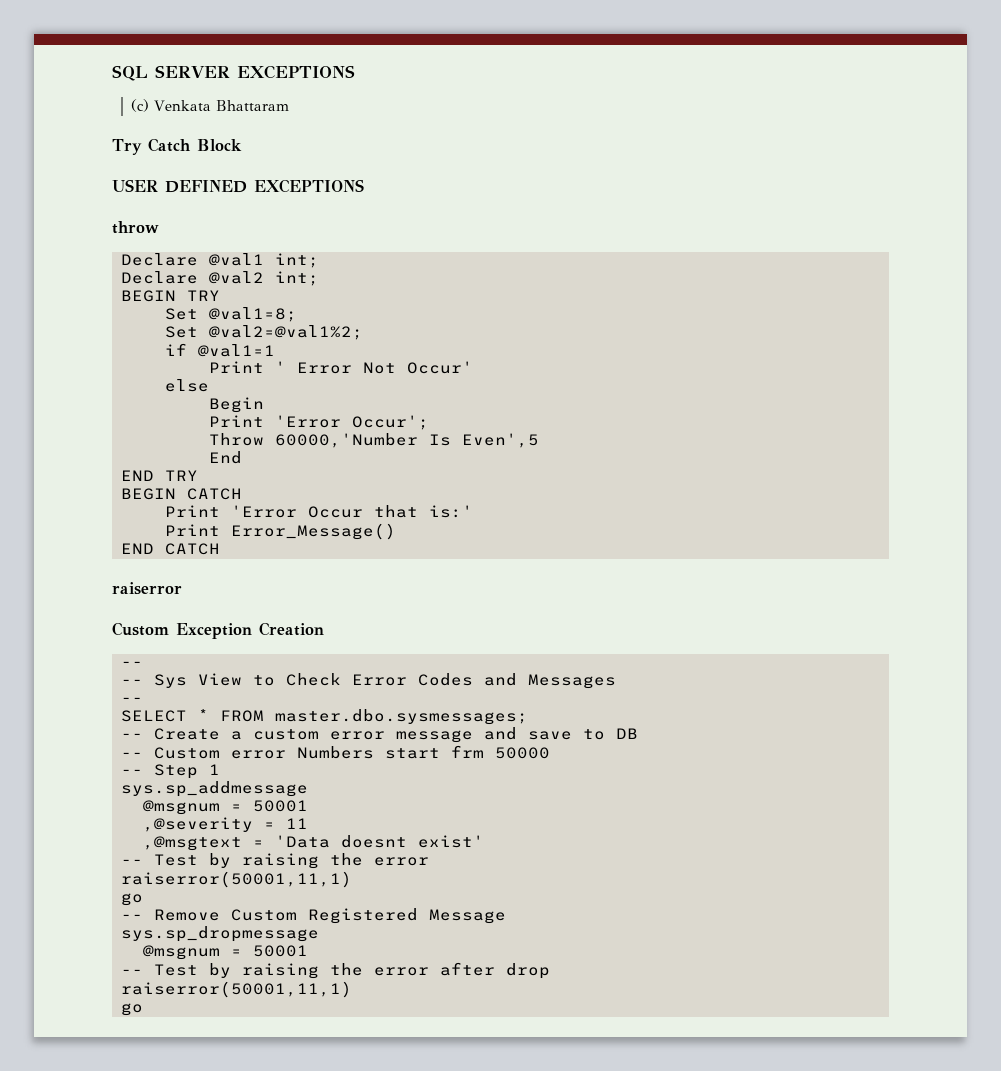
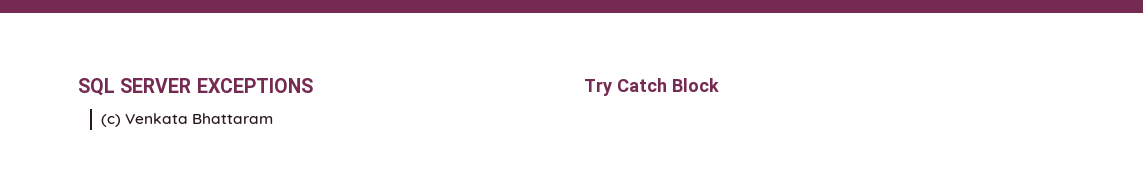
[112,179,364,193] [112,221,159,234] [121,253,319,268] [121,271,319,286] [121,290,220,302] [165,307,297,322] [165,325,363,340] [165,343,275,357] [209,361,473,374] [165,379,209,392] [209,397,264,413] [209,415,429,430] [209,433,539,448] [209,451,242,464] [121,470,198,481] [121,488,242,500] [165,505,473,518] [165,523,396,540] [121,543,220,555] [112,582,182,595] [112,622,324,639] [121,661,143,667] [121,673,616,689] [121,697,143,703] [121,709,528,725] [121,727,638,743] [121,745,550,759] [121,764,220,779] [121,781,308,797] [143,800,308,815] [143,817,308,832] [143,835,484,851] [121,853,429,869] [121,871,352,888] [121,893,143,906] [121,908,506,924] [121,926,319,942] [143,945,308,960] [121,962,550,979] [121,981,352,998] [121,1003,143,1016] // USER DEFINED EXCEPTIONS // throw // Declare @val1 int; // Declare @val2 int; // BEGIN TRY // Set @val1=8; // Set @val2=@val1%2; // if @val1=1 // Print ' Error Not Occur' // else // Begin // Print 'Error Occur'; // Throw 60000,'Number Is Even',5 // End // END TRY // BEGIN CATCH // Print 'Error Occur that is:' // Print Error_Message() // END CATCH // raiserror // Custom Exception Creation // -- // -- Sys View to Check Error Codes and Messages // -- // SELECT * FROM master.dbo.sysmessages; // -- Create a custom error message and save to DB // -- Custom error Numbers start frm 50000 // -- Step 1 // sys.sp_addmessage // @msgnum = 50001 // ,@severity = 11 // ,@msgtext = 'Data doesnt exist' // -- Test by raising the error // raiserror(50001,11,1) // go // -- Remove Custom Registered Message // sys.sp_dropmessage // @msgnum = 50001 // -- Test by raising the error after drop // raiserror(50001,11,1) // go -> (719, 85) none

